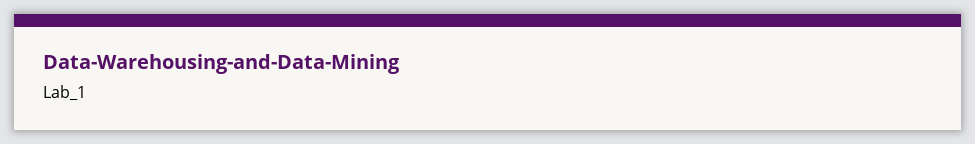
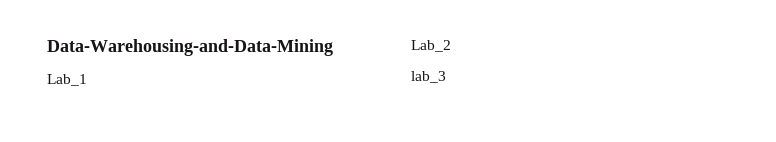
(86, 93) none -> [411,40,451,52] [411,71,446,83] // Lab_2 // lab_3

